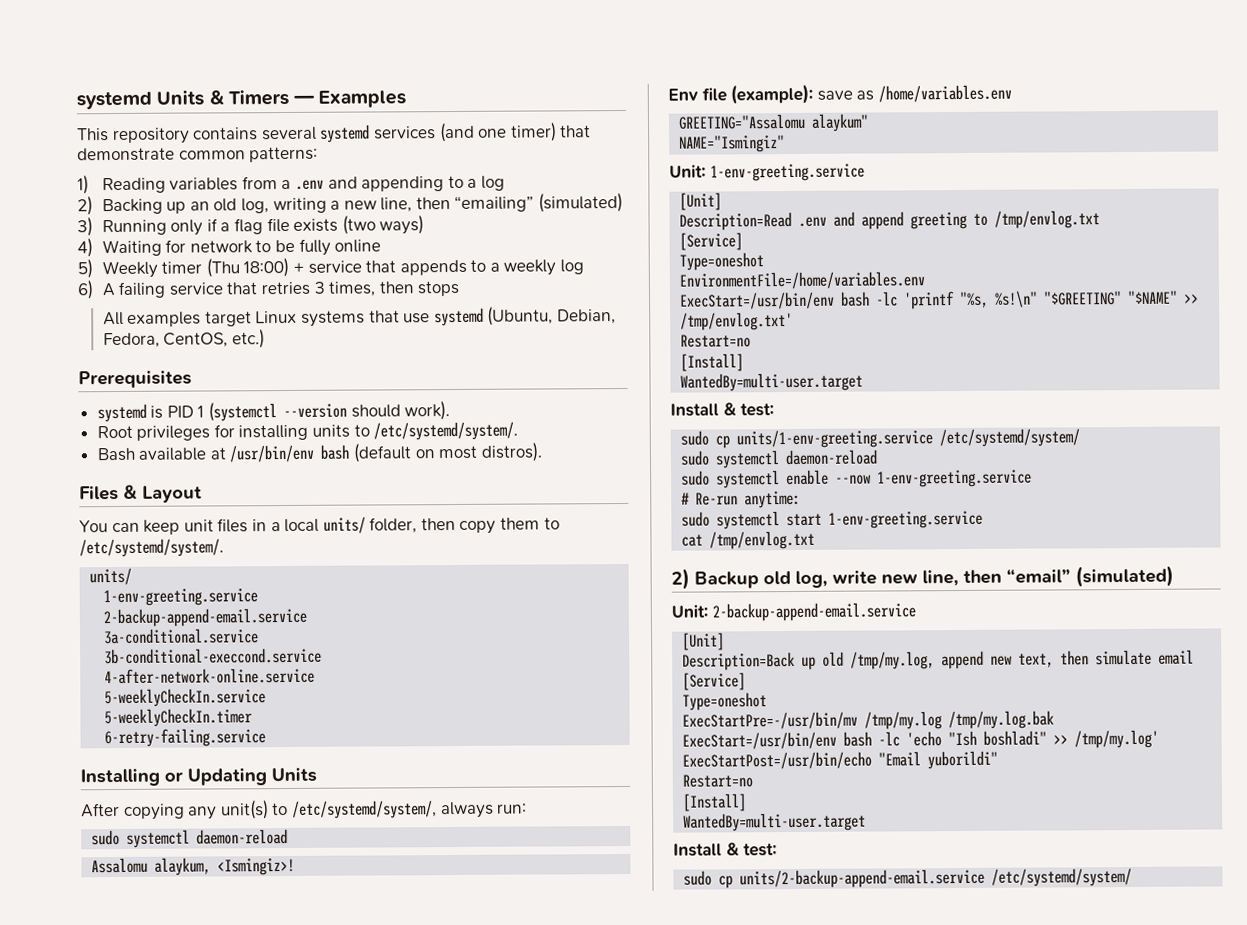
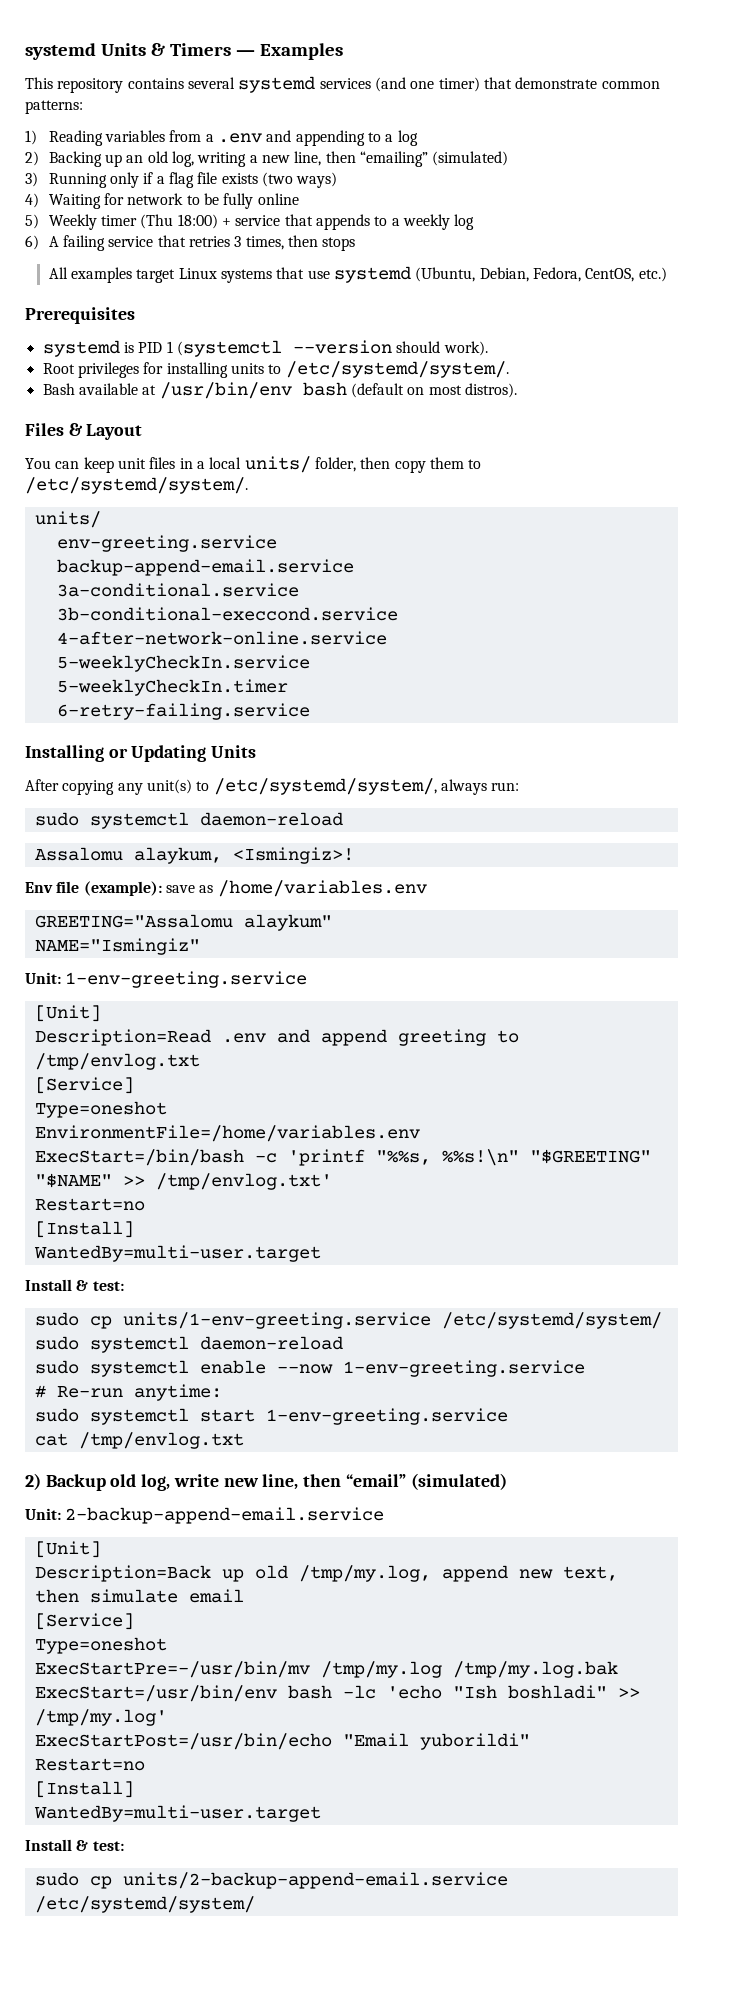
[103,588,259,607] [103,607,308,628] 1-env-greeting.service // 2-backup-append-email.service -> [56,535,277,552] [56,559,354,576] env-greeting.service // backup-append-email.service
[679,290,1039,310] ExecStart=/usr/bin/env bash -lc 'printf "%s, %s!\n" -> [34,1149,519,1166] ExecStart=/bin/bash -c 'printf "%%s, %%s!\n"

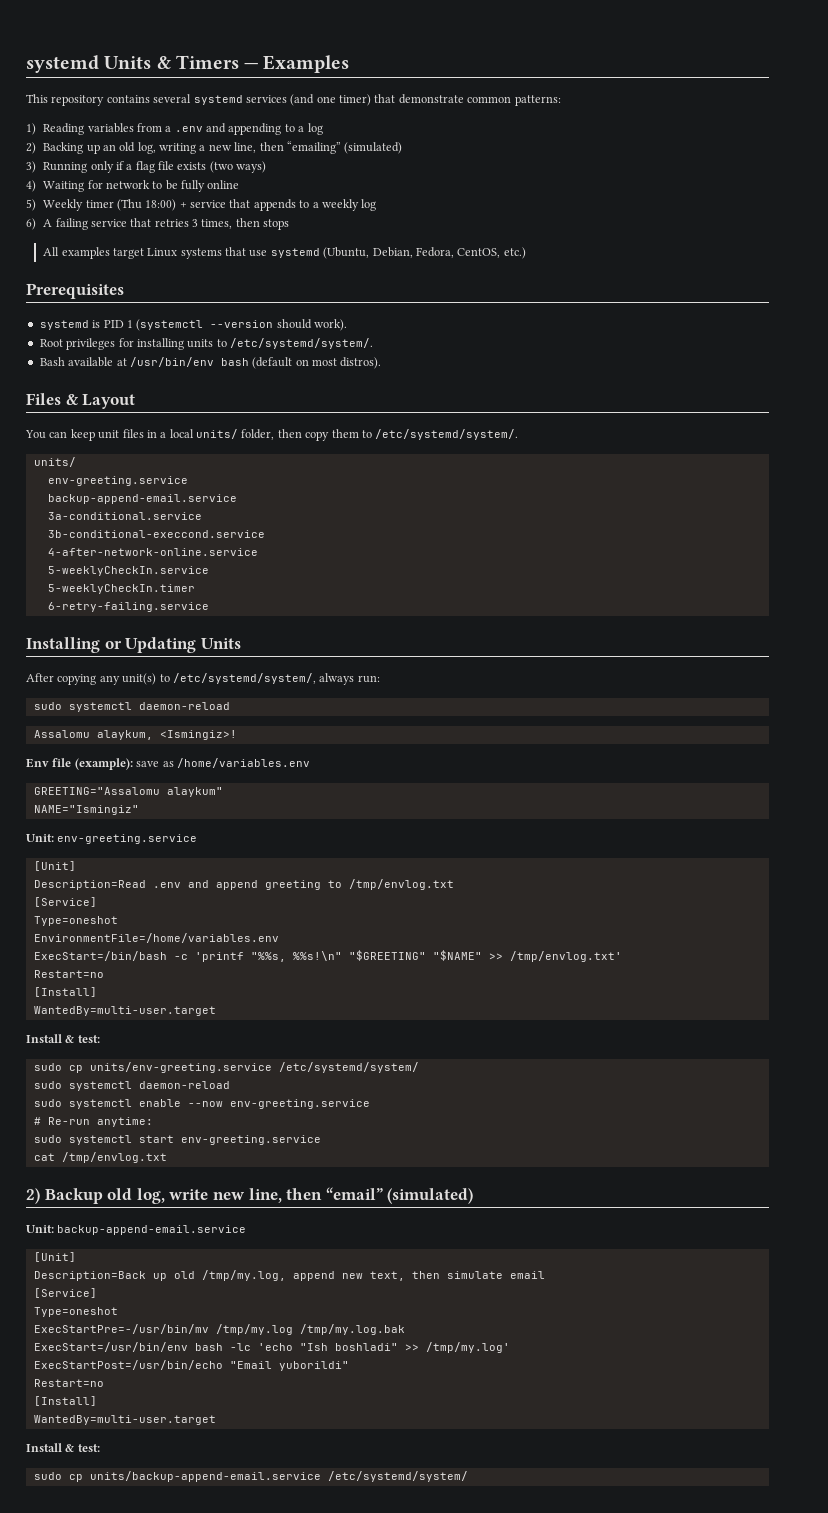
[65,971,308,988] 1-env-greeting.service -> [57,834,198,844] env-greeting.service
[122,1312,431,1329] units/1-env-greeting.service -> [89,1062,272,1073] units/env-greeting.service
[342,1360,585,1377] 1-env-greeting.service -> [229,1099,370,1109] env-greeting.service
[265,1408,508,1425] 1-env-greeting.service -> [180,1135,321,1145] env-greeting.service
[65,1507,385,1524] 2-backup-append-email.service -> [57,1225,247,1235] backup-append-email.service
[122,1872,508,1889] units/2-backup-append-email.service -> [89,1471,321,1482] units/backup-append-email.service

